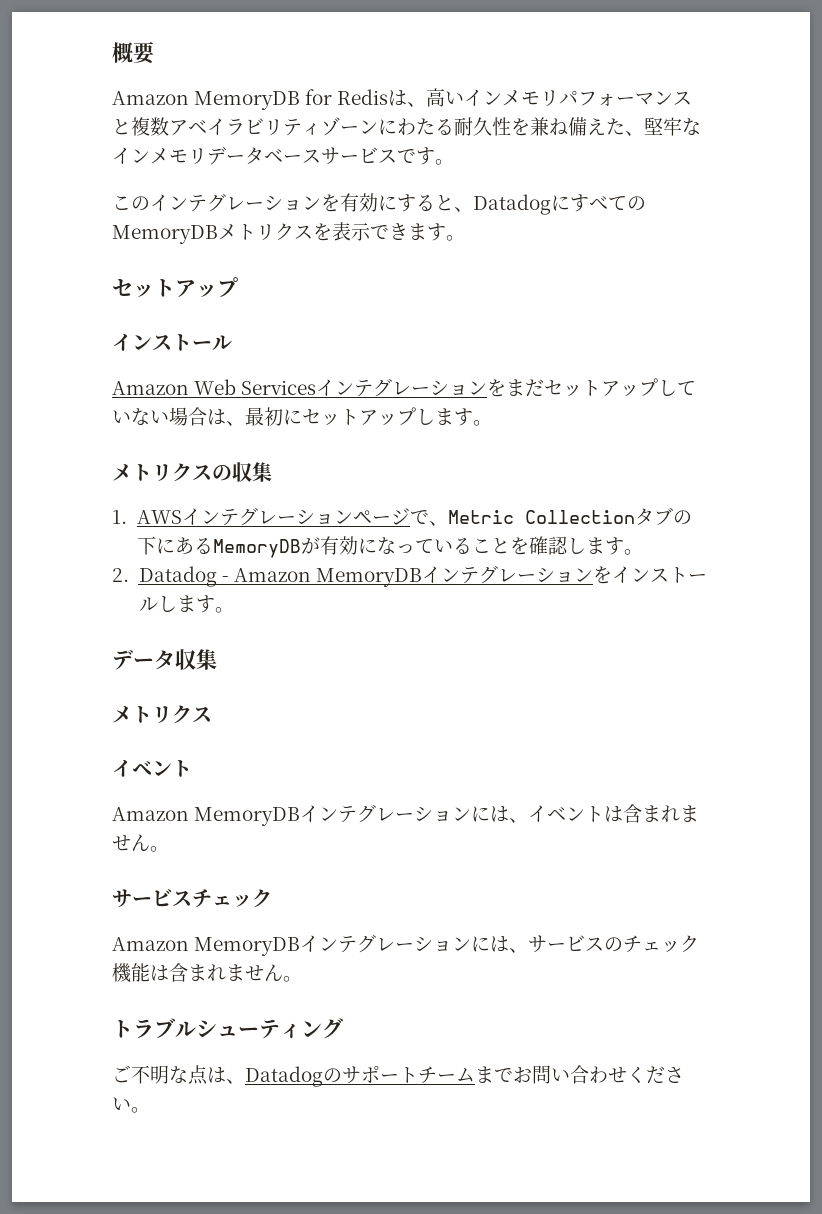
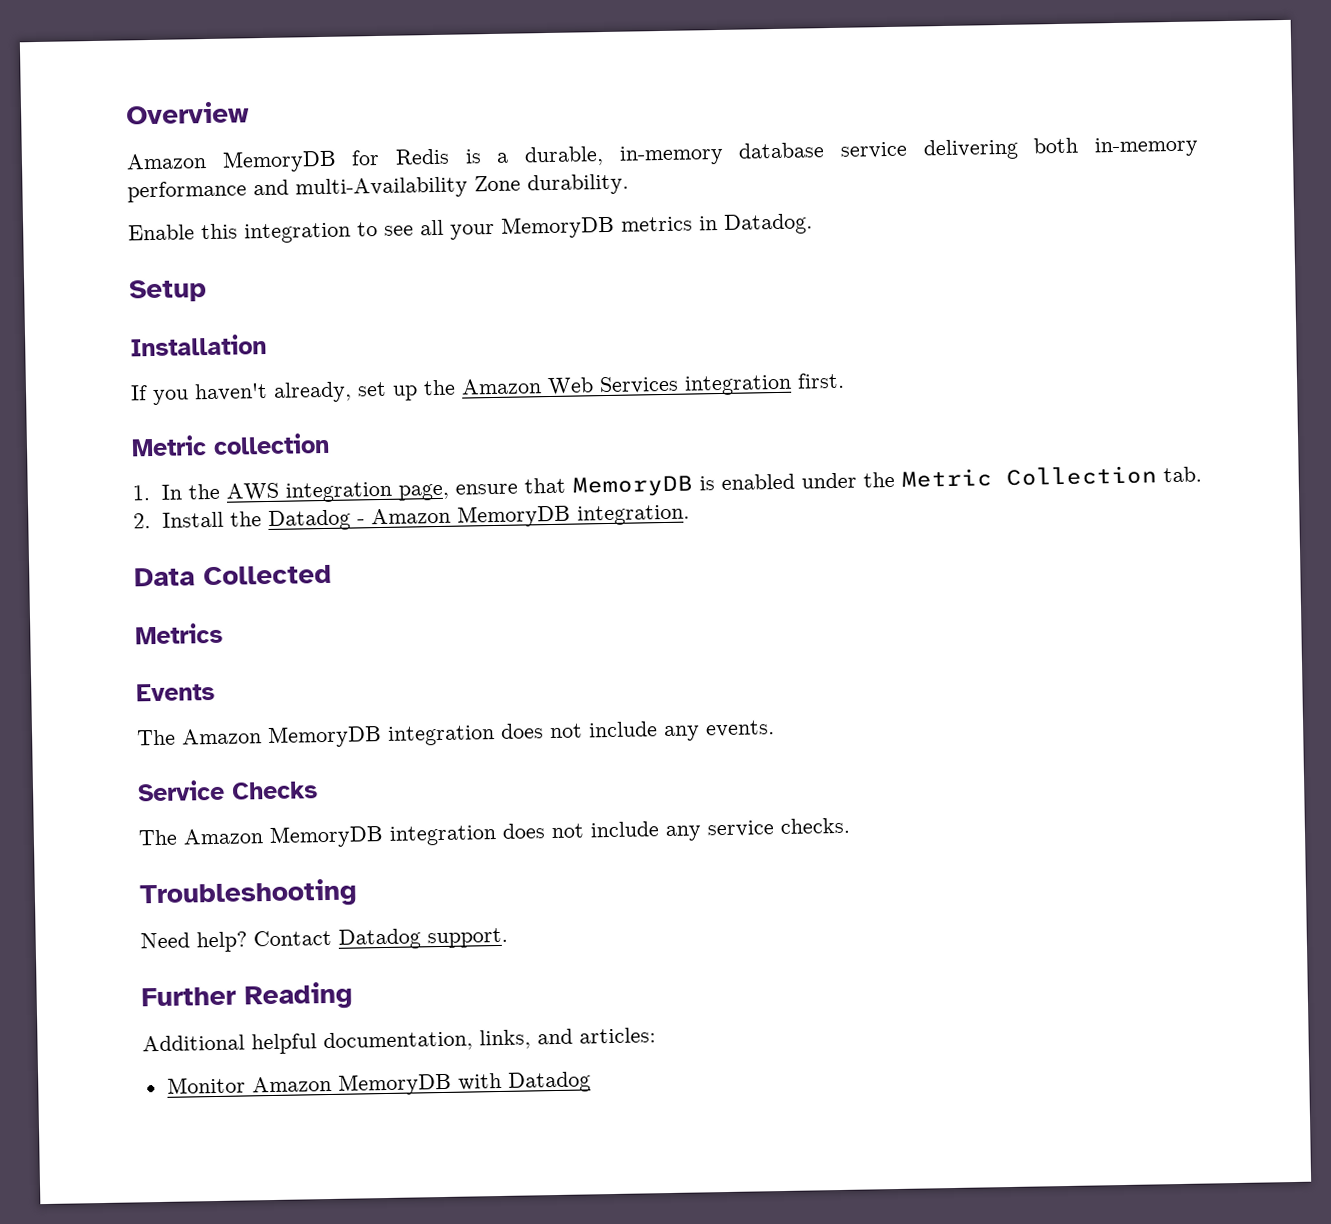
[112,41,155,64] 概要 -> [125,101,250,125] Overview
[388,88,693,107] [112,117,701,136] [112,147,454,165] [112,193,646,215] [112,222,465,244] [112,277,238,298] [112,333,232,351] [112,378,697,397] [112,407,492,426] [112,462,272,482] [112,507,692,526] [136,536,643,558] は、高いインメモリパフォーマンスと複数アベイラビリティゾーンにわたる耐久性を兼ね備えた、堅牢なインメモリデータベースサービスです。 // このインテグレーションを有効にすると、DatadogにすべてのMemoryDBメトリクスを表示できます。 // セットアップ // インストール // Amazon Web Servicesインテグレーションをまだセットアップしていない場合は、最初にセットアップします。 // メトリクスの収集 // 1. AWSインテグレーションページで、Metric Collectionタブの下にあるMemoryDBが有効になっていることを確認します。 -> [464,136,1199,167] [127,173,629,203] [128,213,813,244] [129,279,207,303] [130,333,267,357] [130,372,845,405] [131,432,330,457] [132,465,1202,503] is a durable, in-memory database service delivering both in-memory performance and multi-Availability Zone durability. // Enable this integration to see all your MemoryDB metrics in Datadog. // Setup // Installation // If you haven't already, set up the Amazon Web Services integration first. // Metric collection // 1. In the AWS integration page, ensure that MemoryDB is enabled under the Metric Collection tab.
(129, 575) none -> [161,511,262,528] Install the
[421,565,707,584] [138,595,234,613] [112,649,217,670] [112,705,212,724] [112,759,192,777] [112,804,700,826] [112,834,169,852] [112,889,272,908] [112,934,700,956] [112,963,302,983] [112,1018,343,1039] [112,1065,684,1087] [112,1097,150,1113] インテグレーションをインストールします。 // データ収集 // メトリクス // イベント // Amazon MemoryDBインテグレーションには、イベントは含まれません。 // サービスチェック // Amazon MemoryDBインテグレーションには、サービスのチェック機能は含まれません。 // トラブルシューティング // ご不明な点は、Datadogのサポートチームまでお問い合わせください。 -> [576,504,690,526] [134,564,332,587] [135,622,223,645] [136,682,215,702] [137,720,775,749] [137,779,318,802] [138,817,850,849] [139,878,358,910] [140,927,508,953] [141,981,353,1011] [142,1027,656,1055] [166,1071,591,1096] integration. // Data Collected // Metrics // Events // The Amazon MemoryDB integration does not include any events. // Service Checks // The Amazon MemoryDB integration does not include any service checks. // Troubleshooting // Need help? Contact Datadog support. // Further Reading // Additional helpful documentation, links, and articles: // Monitor Amazon MemoryDB with Datadog

